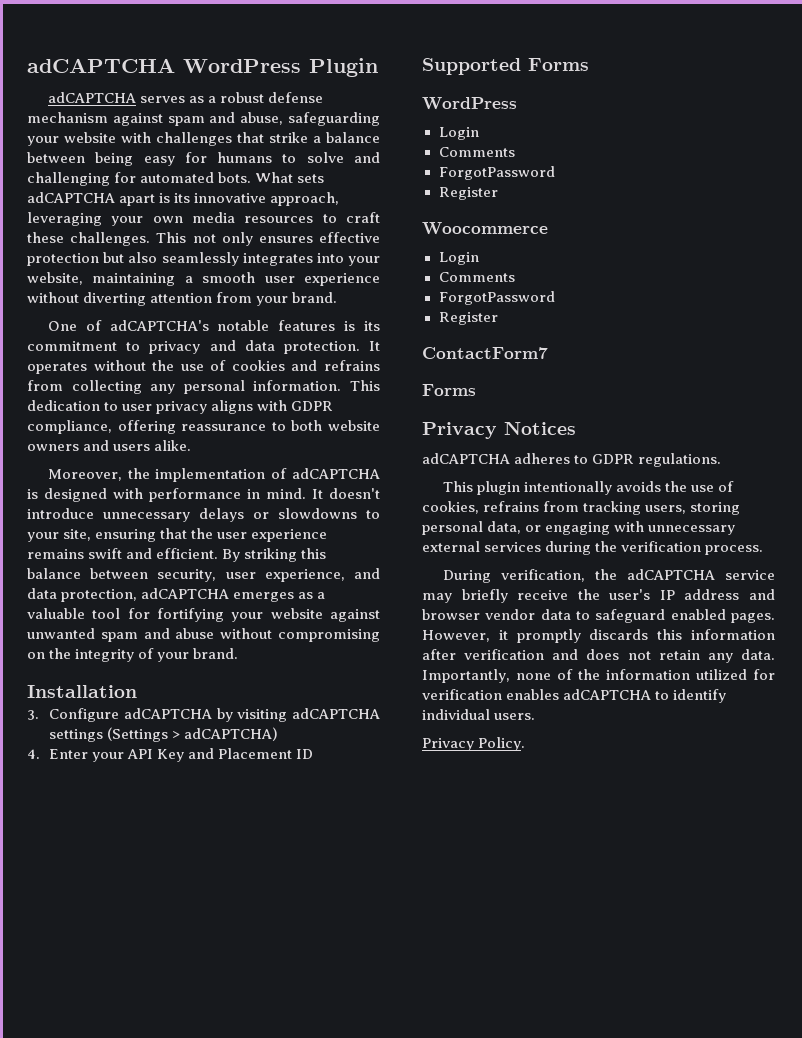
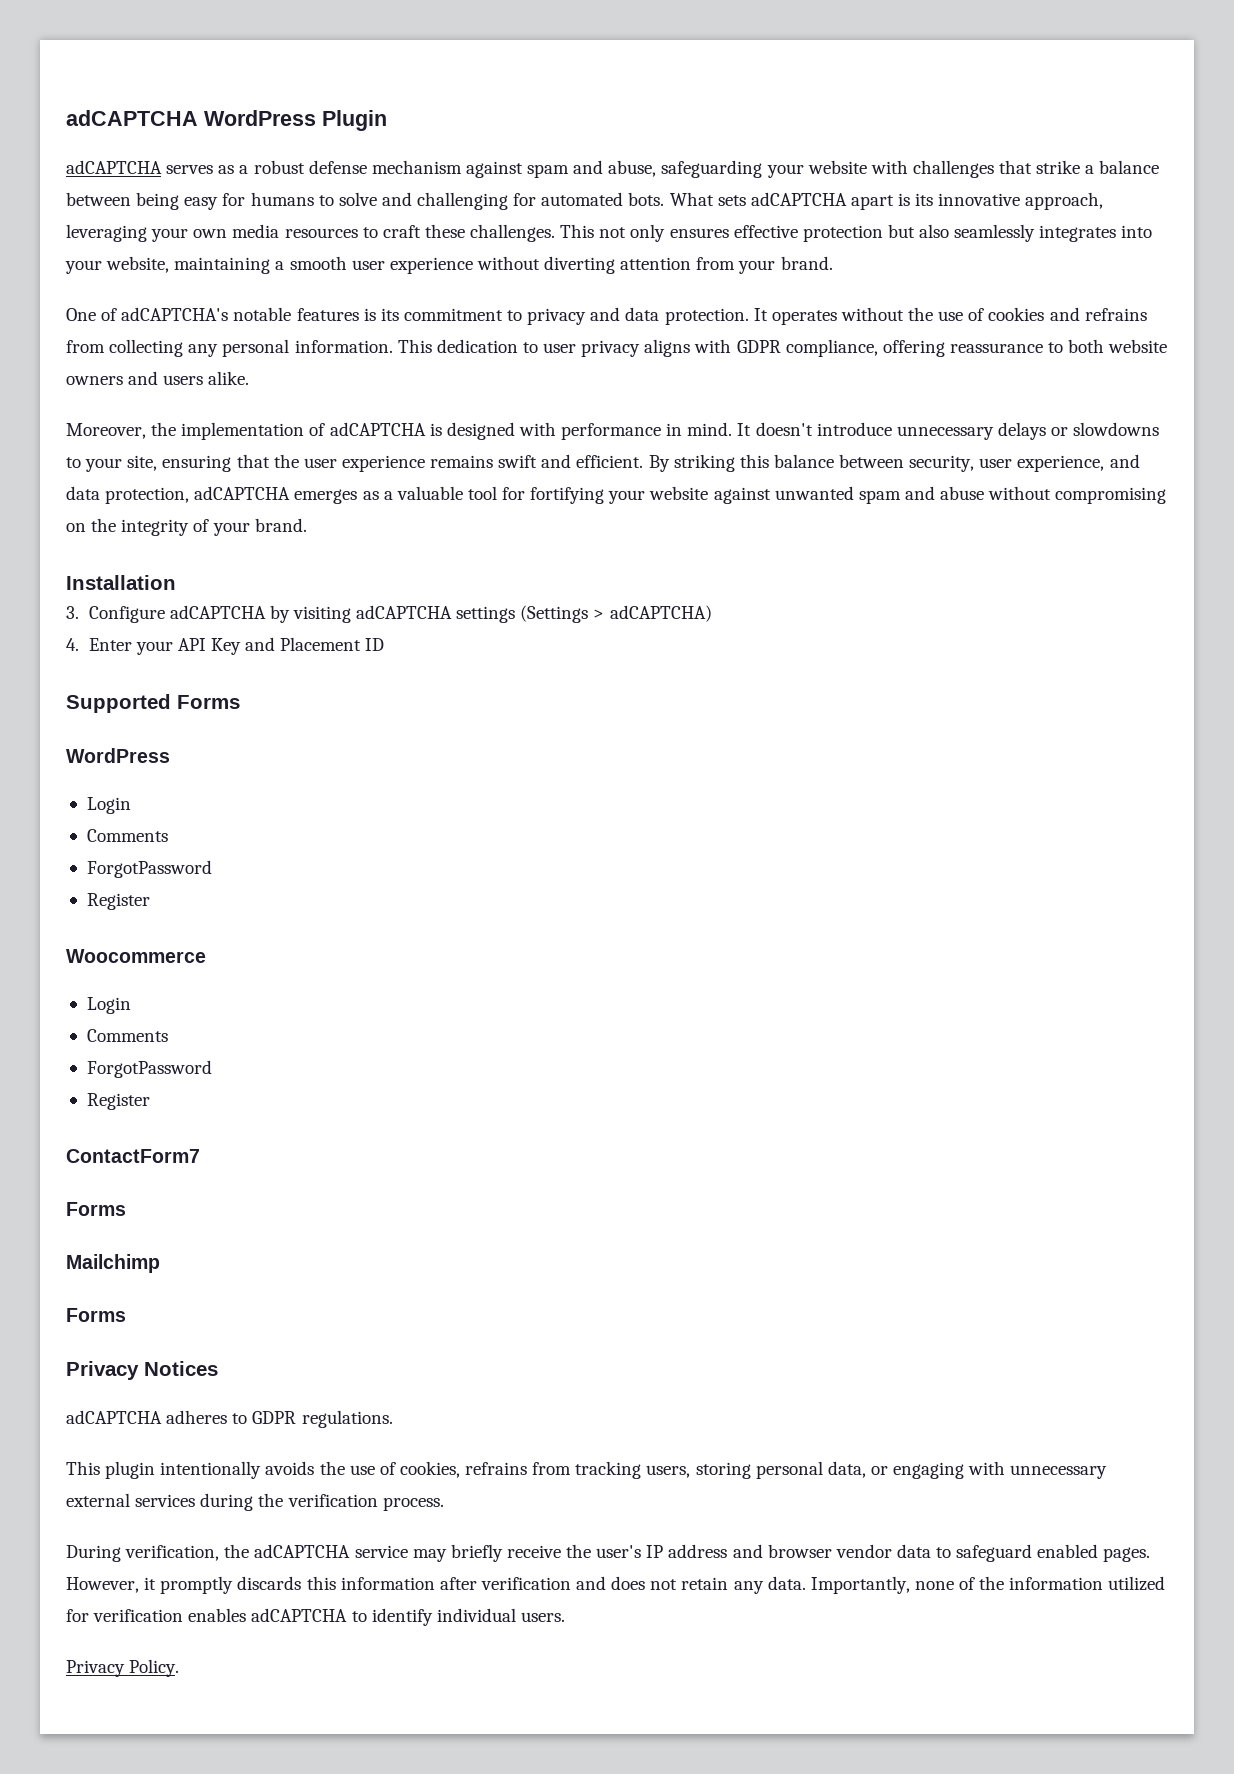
(476, 390) none -> [66,1254,160,1273] [66,1308,126,1322] // Mailchimp // Forms

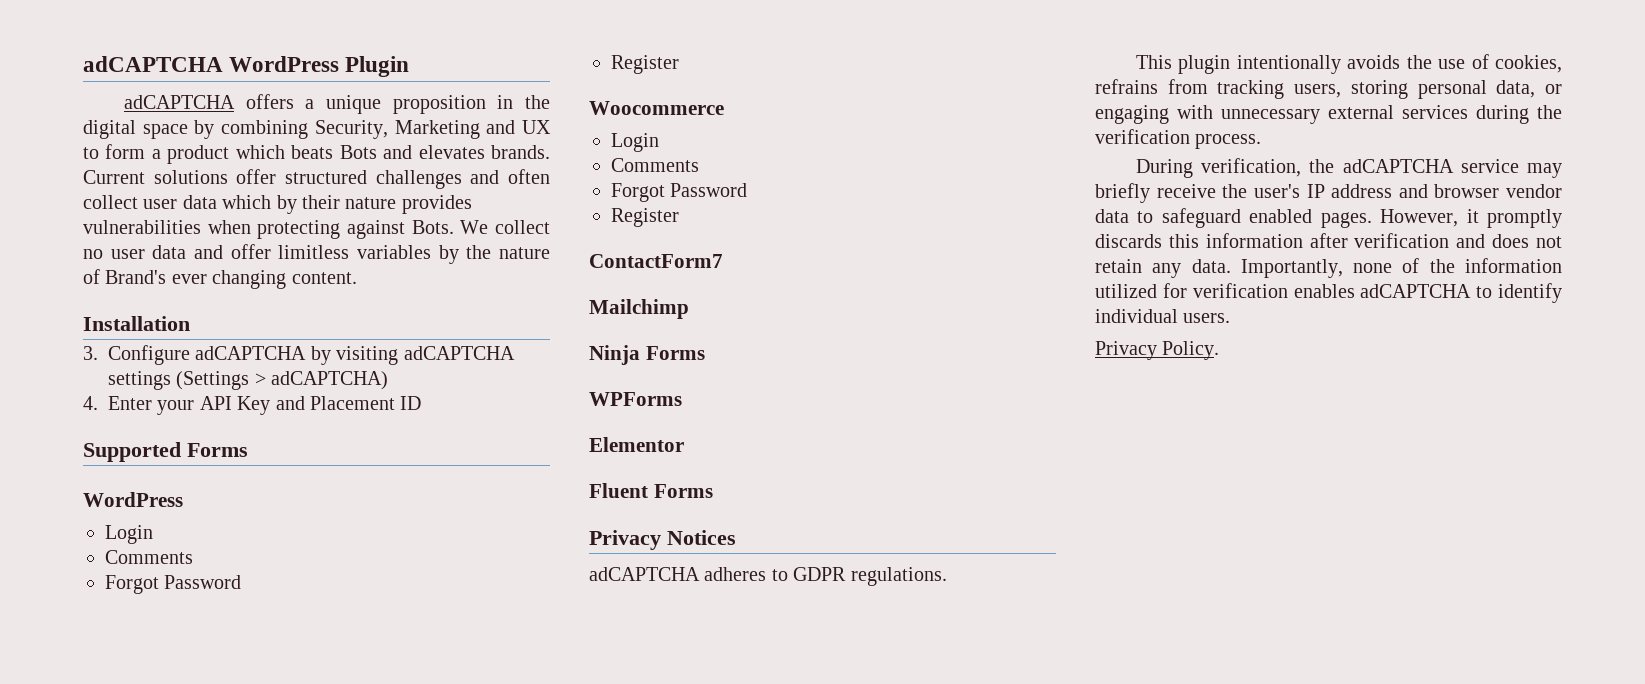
[166,160,1160,178] [66,192,1104,210] [66,224,1153,242] [65,256,833,274] [66,307,1147,325] [66,339,1168,357] [66,371,250,385] [66,422,1160,440] [66,454,1140,472] [66,486,1167,504] [66,518,307,536] serves as a robust defense mechanism against spam and abuse, safeguarding your website with challenges that strike a balance between being easy for humans to solve and challenging for automated bots. What sets adCAPTCHA apart is its innovative approach, leveraging your own media resources to craft these challenges. This not only ensures effective protection but also seamlessly integrates into your website, maintaining a smooth user experience without diverting attention from your brand. // One of adCAPTCHA's notable features is its commitment to privacy and data protection. It operates without the use of cookies and refrains from collecting any personal information. This dedication to user privacy aligns with GDPR compliance, offering reassurance to both website owners and users alike. // Moreover, the implementation of adCAPTCHA is designed with performance in mind. It doesn't introduce unnecessary delays or slowdowns to your site, ensuring that the user experience remains swift and efficient. By striking this balance between security, user experience, and data protection, adCAPTCHA emerges as a valuable tool for fortifying your website against unwanted spam and abuse without compromising on the integrity of your brand. -> [245,94,551,114] [83,120,551,139] [83,144,550,164] [83,169,550,189] [83,195,472,214] [83,220,551,239] [83,244,550,264] [83,269,357,289] offers a unique proposition in the digital space by combining Security, Marketing and UX to form a product which beats Bots and elevates brands. Current solutions offer structured challenges and often collect user data which by their nature provides vulnerabilities when protecting against Bots. We collect no user data and offer limitless variables by the nature of Brand's ever changing content.
[86,860,212,878] ForgotPassword -> [105,575,242,594] Forgot Password
[86,1060,212,1078] ForgotPassword -> [611,183,748,202] Forgot Password
[66,1202,126,1216] [66,1254,160,1273] Forms // Mailchimp // -> [589,299,689,319] [589,345,705,365] [589,392,682,406] [589,437,684,452] [589,483,648,498] Mailchimp // Ninja Forms // WPForms // Elementor // Fluent

